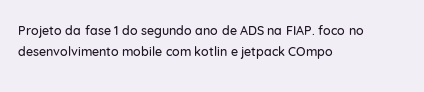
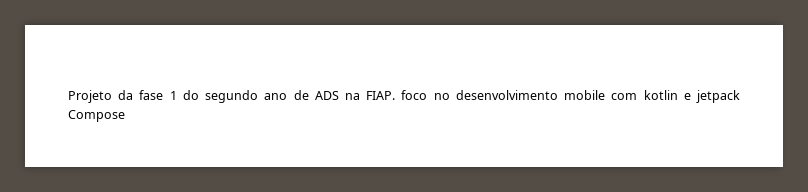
[288,47,334,59] COmpo -> [68,110,125,122] Compose

